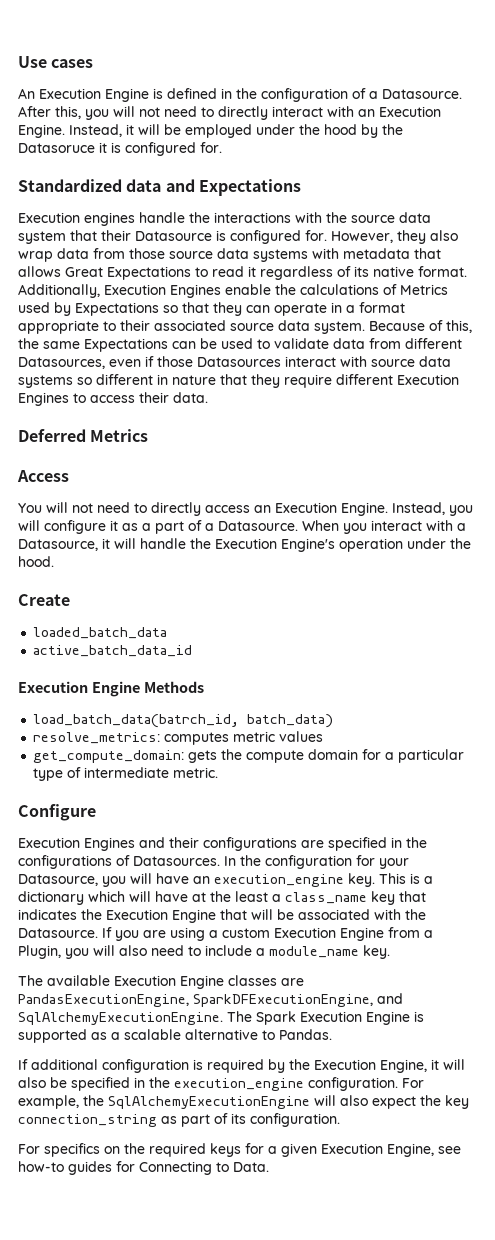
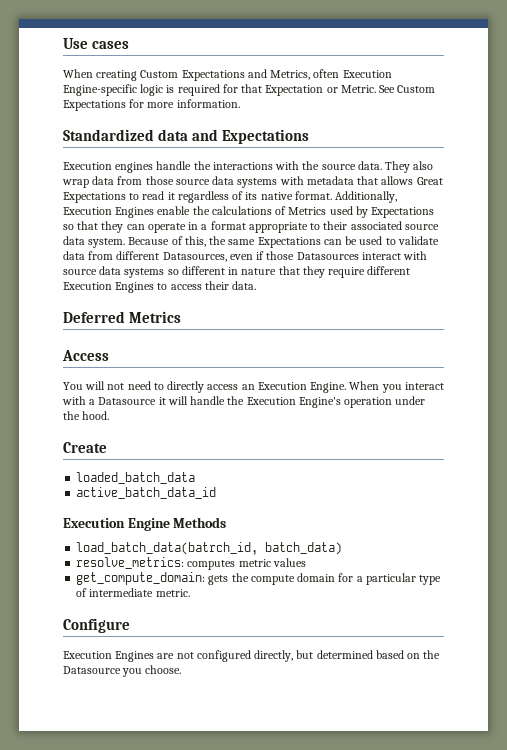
[18,88,462,102] [18,106,441,120] [18,124,403,138] [18,142,222,156] An Execution Engine is defined in the configuration of a Datasource. After this, you will not need to directly interact with an Execution Engine. Instead, it will be employed under the hood by the Datasoruce it is configured for. -> [63,69,392,81] [63,84,436,96] [63,99,240,111] When creating Custom Expectations and Metrics, often Execution Engine-specific logic is required for that Expectation or Metric. See Custom Expectations for more information.
[399,212,431,223] [18,230,426,244] data system that their Datasource is configured for. However, they -> [357,161,411,173] data. They
[392,502,473,516] [18,520,298,534] Instead, you will configure it as a part of a Datasource. -> (347, 387) none
[18,539,98,551] Datasource, -> [98,397,157,405] Datasource
[139,837,427,851] [18,855,409,869] [18,873,433,887] [18,891,426,905] [18,909,426,923] [18,927,433,941] [18,945,390,959] [18,975,304,989] [18,993,403,1007] [18,1011,424,1025] [18,1029,332,1043] [18,1059,465,1073] [18,1077,424,1091] [18,1095,469,1109] [18,1113,340,1127] [18,1143,461,1157] [18,1161,269,1175] and their configurations are specified in the configurations of Datasources. In the configuration for your Datasource, you will have an execution_engine key. This is a dictionary which will have at the least a class_name key that indicates the Execution Engine that will be associated with the Datasource. If you are using a custom Execution Engine from a Plugin, you will also need to include a module_name key. // The available Execution Engine classes are PandasExecutionEngine, SparkDFExecutionEngine, and SqlAlchemyExecutionEngine. The Spark Execution Engine is supported as a scalable alternative to Pandas. // If additional configuration is required by the Execution Engine, it will also be specified in the execution_engine configuration. For example, the SqlAlchemyExecutionEngine will also expect the key connection_string as part of its configuration. // For specifics on the required keys for a given Execution Engine, see how-to guides for Connecting to Data. -> [157,650,441,662] [63,665,182,677] are not configured directly, but determined based on the Datasource you choose.

